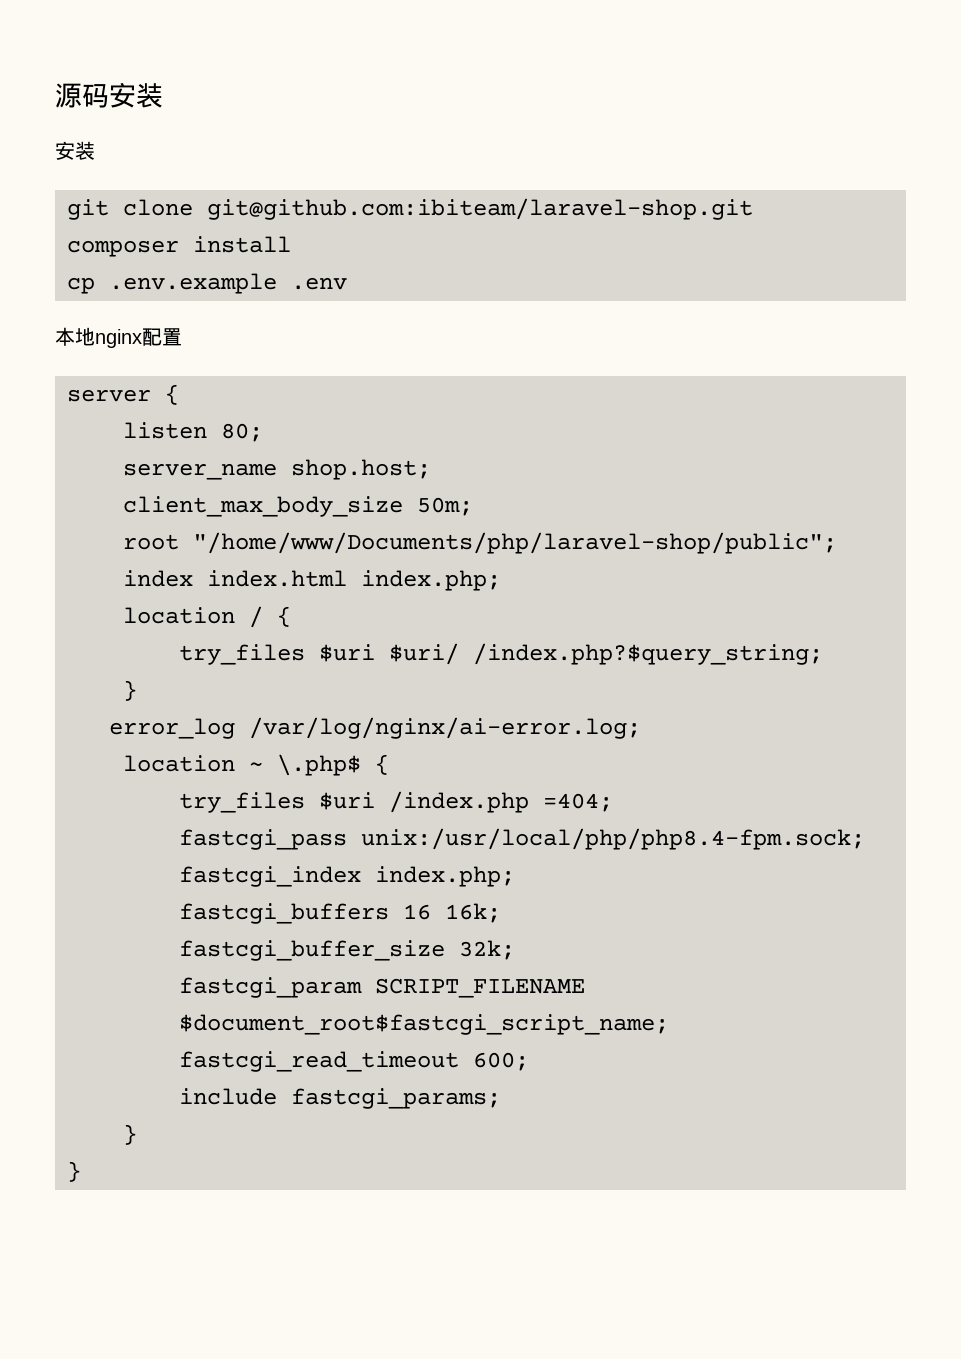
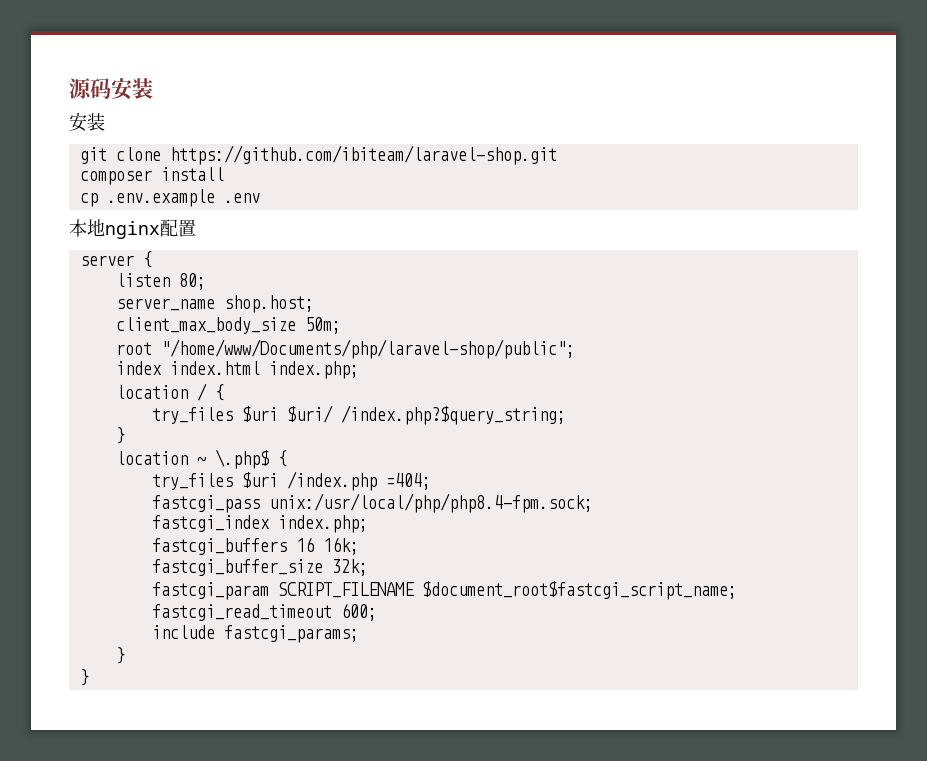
[207,198,753,220] git@github.com:ibiteam/laravel-shop.git -> [169,145,557,165] https://github.com/ibiteam/laravel-shop.git
[109,717,641,739] // error_log /var/log/nginx/ai-error.log; -> (125, 435) none

